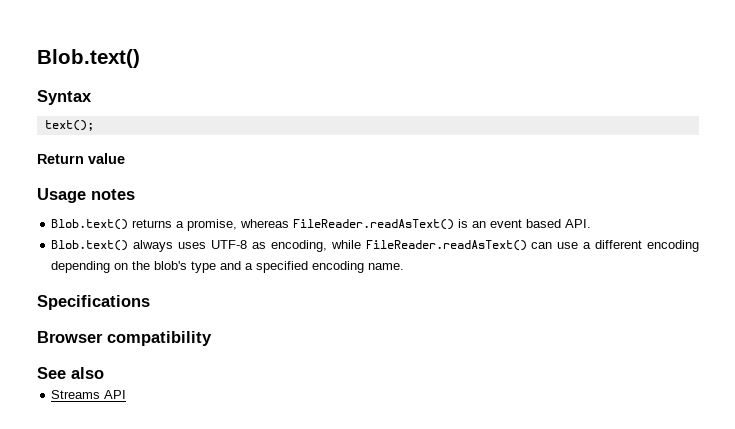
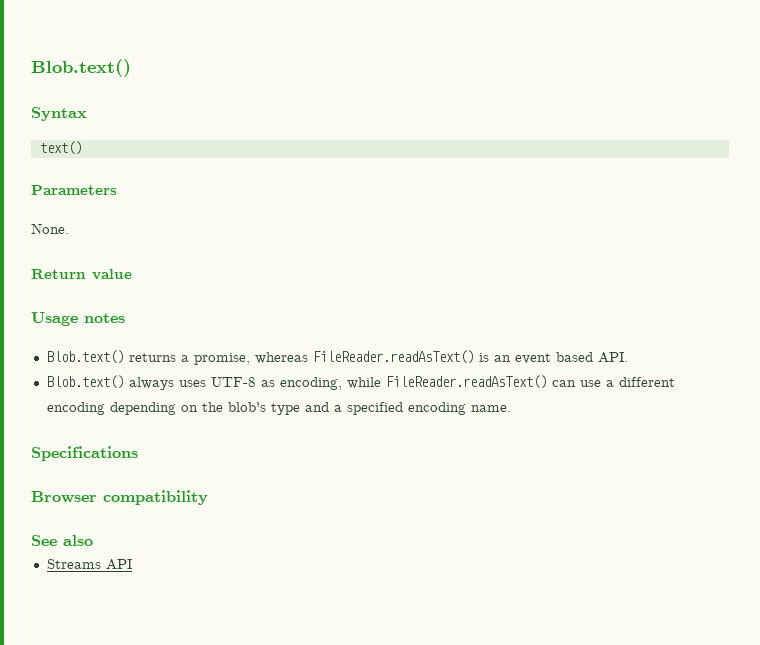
[44,120,94,131] text(); -> [39,141,82,155] [31,185,117,195] [31,223,69,234] text() // Parameters // None.

